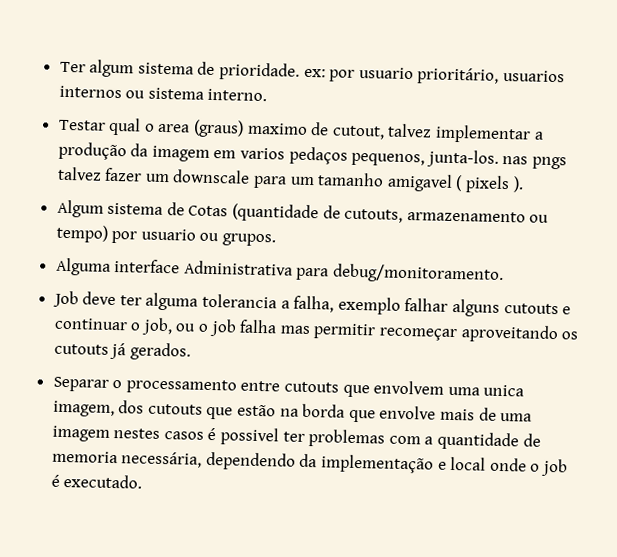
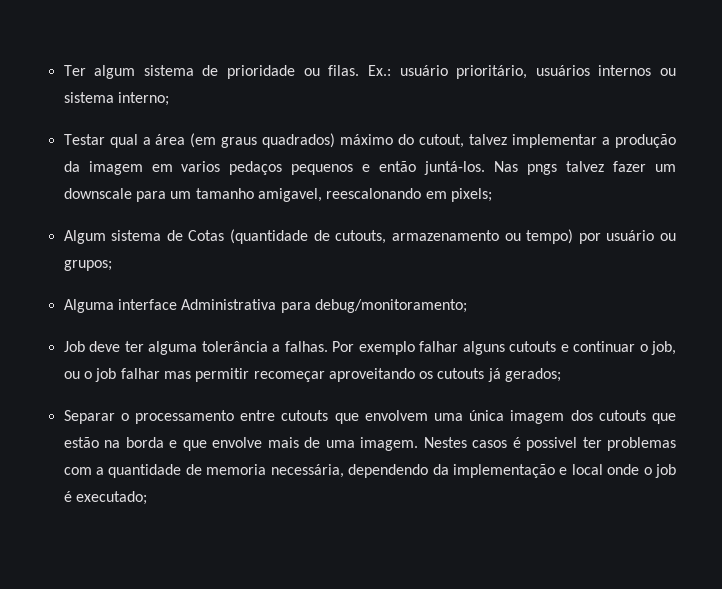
[219,62,566,85] prioridade. ex: por usuario prioritário, usuarios -> [227,65,590,79] prioridade ou filas. Ex.: usuário prioritário, usuários
[207,88,268,102] interno. -> [117,92,169,106] interno;
[143,119,330,138] o area (graus) maximo de -> [142,133,415,148] a área (em graus quadrados) máximo do
[351,149,529,168] pequenos, junta-los. nas -> [291,161,519,175] pequenos e então juntá-los. Nas
[386,173,524,194] amigavel ( pixels ). -> [257,188,492,202] amigavel, reescalonando em pixels;
[140,228,277,247] usuario ou grupos. -> [606,230,677,241] [63,260,112,271] usuário ou grupos;
[332,263,505,285] debug/monitoramento. -> [314,299,467,313] debug/monitoramento;
[202,293,335,313] tolerancia a falha, -> [201,341,355,352] tolerância a falhas. Por
[239,319,278,334] falha -> [120,368,160,379] falhar
[129,342,191,361] gerados. -> [505,368,562,382] gerados;
[483,384,525,397] [52,400,115,418] unica imagem, -> [469,410,565,424] única imagem
(346, 410) none -> [169,440,178,448] e
[51,425,161,442] imagem nestes -> [360,437,467,451] imagem. Nestes
[63,474,143,489] executado. -> [75,491,147,505] executado;

